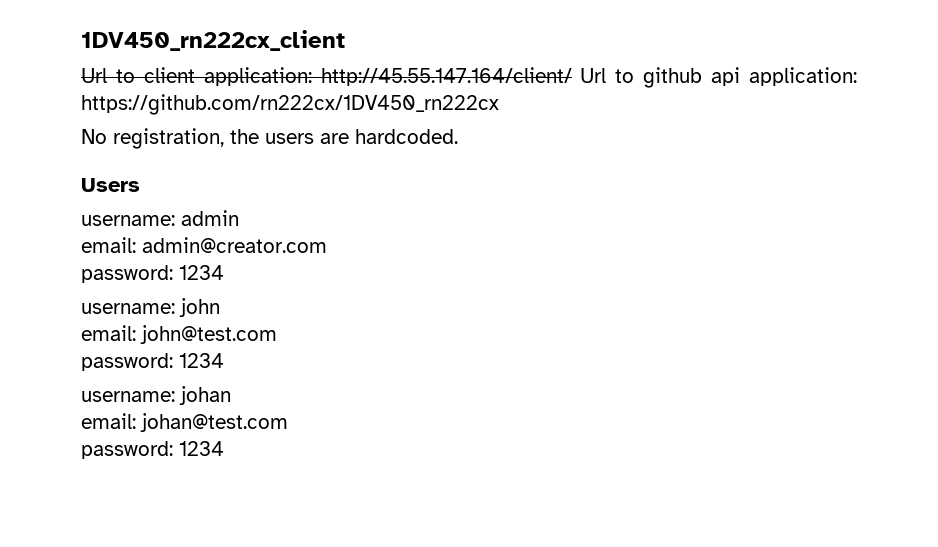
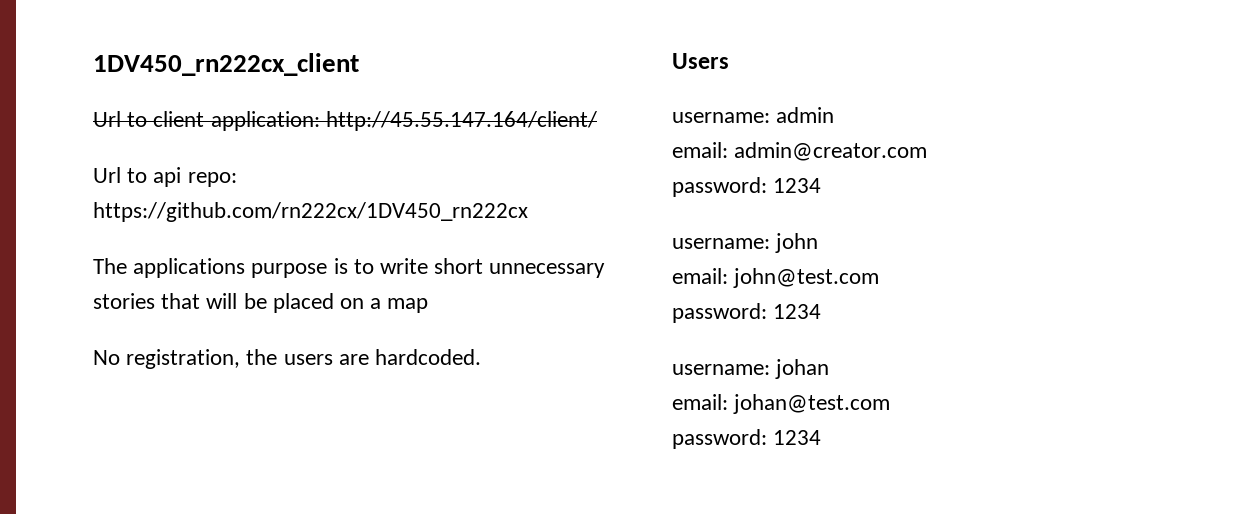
[580,67,858,88] [81,94,499,115] Url to github api application: https://github.com/rn222cx/1DV450_rn222cx -> [93,167,237,187] [93,202,528,222] [93,258,606,278] [93,293,429,313] // Url to api repo: https://github.com/rn222cx/1DV450_rn222cx // The applications purpose is to write short unnecessary stories that will be placed on a map

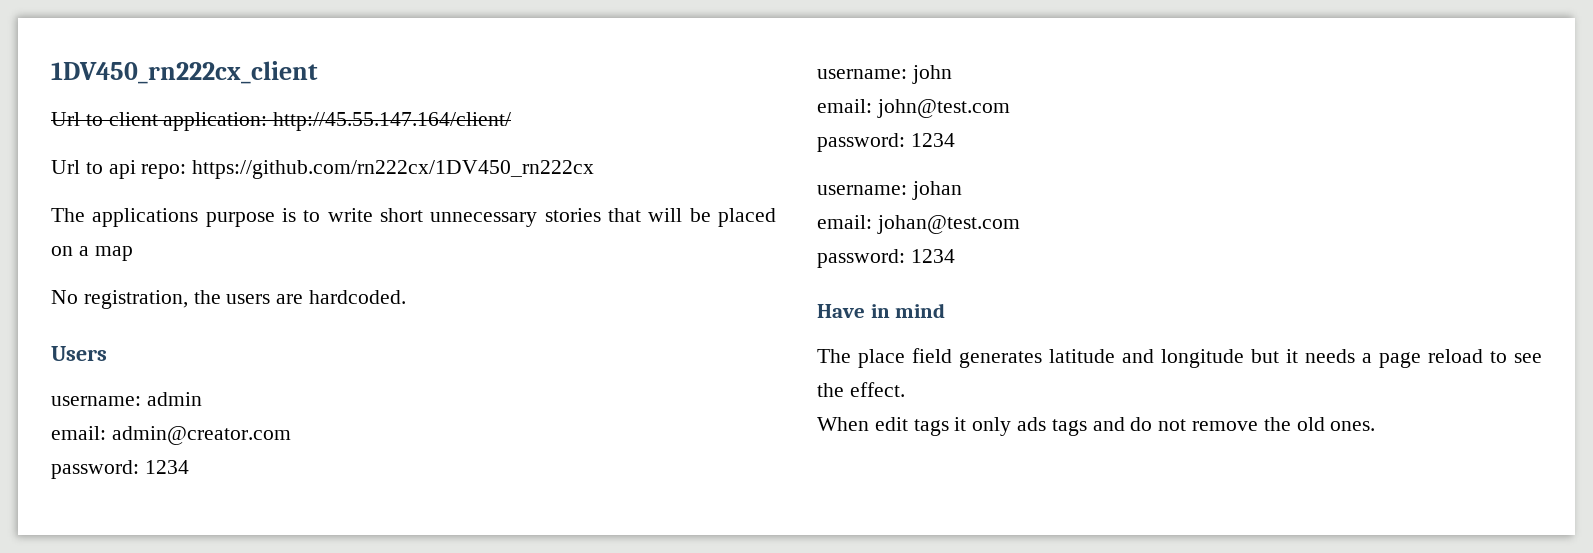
(822, 437) none -> [817,303,946,318] [817,348,1542,368] [817,382,905,397] [817,417,1376,436] // Have in mind // The place field generates latitude and longitude but it needs a page reload to see the effect. // When edit tags it only ads tags and do not remove the old ones.

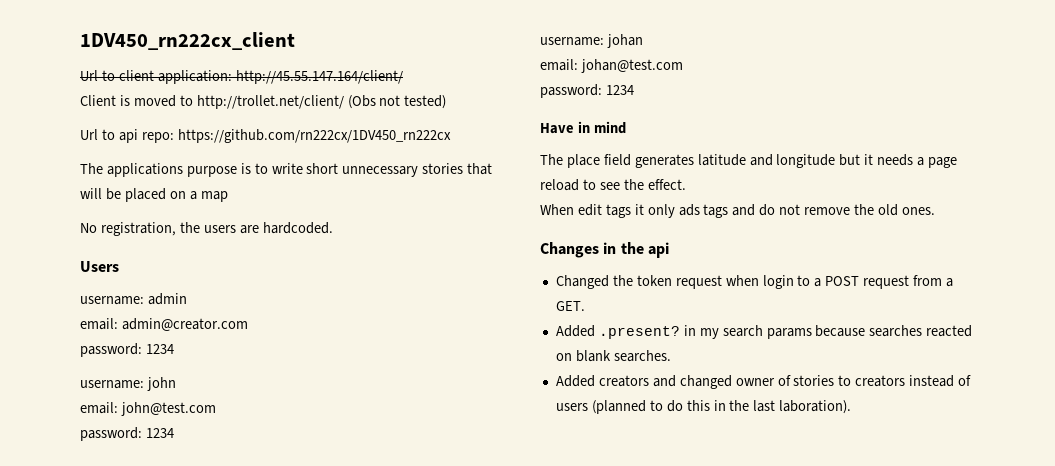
(512, 121) none -> [80,95,447,109] // Client is moved to http://trollet.net/client/ (Obs not tested)
(1376, 426) none -> [540,242,669,258] [555,275,954,289] [555,301,585,311] [555,325,973,339] [555,350,671,362] [555,375,972,389] [555,400,852,414] // Changes in the api // Changed the token request when login to a POST request from a GET. // Added .present? in my search params because searches reacted on blank searches. // Added creators and changed owner of stories to creators instead of users (planned to do this in the last laboration).

